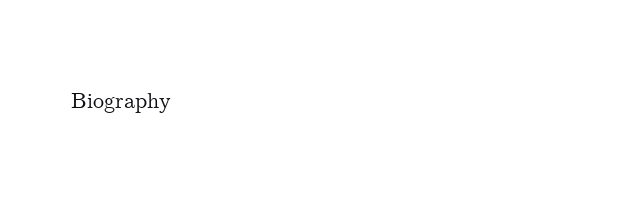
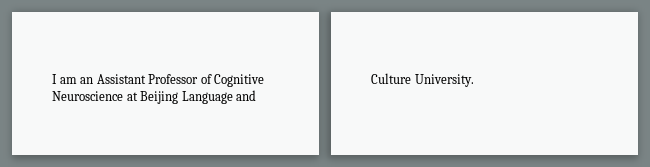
[71,93,171,113] Biography -> [52,74,265,87] [52,90,257,104] [371,73,474,87] I am an Assistant Professor of Cognitive Neuroscience at Beijing Language and Culture University.

